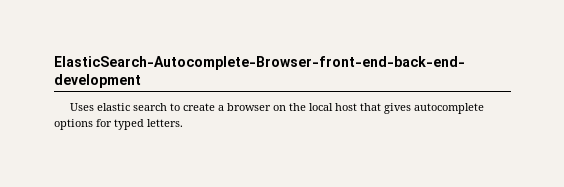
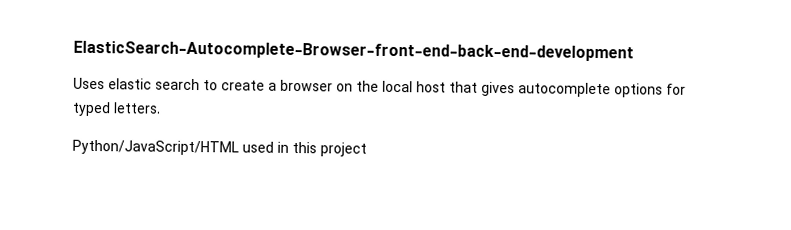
(183, 123) none -> [72,139,367,157] // Python/JavaScript/HTML used in this project

